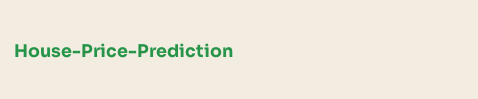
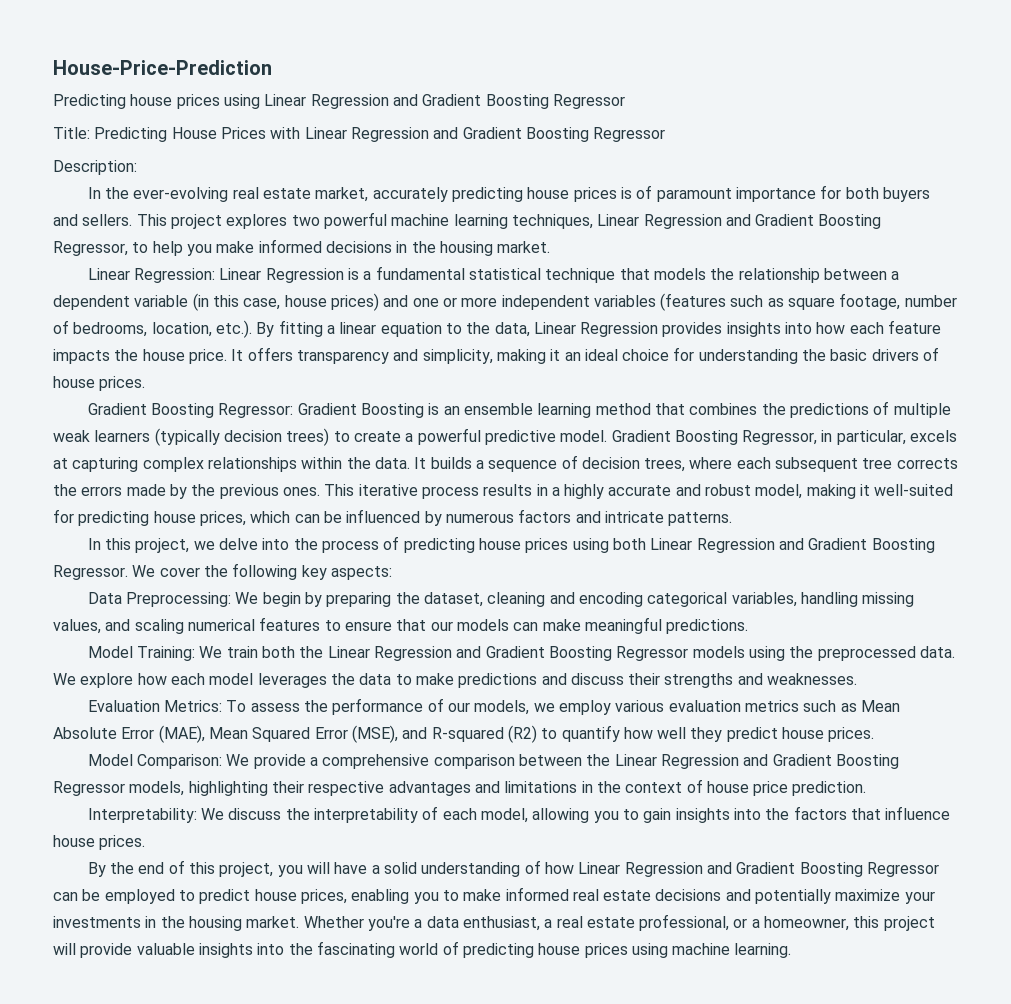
(233, 50) none -> [53,94,625,109] [53,127,666,142] [53,160,137,175] [87,185,930,202] [53,212,882,229] [53,239,551,256] [87,266,900,283] [53,293,957,311] [53,320,942,338] [53,347,940,364] [53,376,146,391] [87,401,951,418] [53,428,958,446] [53,455,958,472] [53,484,954,499] [53,509,733,526] [87,536,935,553] [53,563,392,580] [87,592,915,607] [53,617,749,634] [87,646,955,661] [53,673,858,688] [87,698,900,715] [53,725,875,743] [87,754,899,769] [53,779,867,796] [87,806,951,823] [53,835,146,850] [87,860,939,877] [53,887,935,904] [53,914,935,931] [53,941,792,958] // Predicting house prices using Linear Regression and Gradient Boosting Regressor // Title: Predicting House Prices with Linear Regression and Gradient Boosting Regressor // Description: // In the ever-evolving real estate market, accurately predicting house prices is of paramount importance for both buyers and sellers. This project explores two powerful machine learning techniques, Linear Regression and Gradient Boosting Regressor, to help you make informed decisions in the housing market. // Linear Regression: Linear Regression is a fundamental statistical technique that models the relationship between a dependent variable (in this case, house prices) and one or more independent variables (features such as square footage, number of bedrooms, location, etc.). By fitting a linear equation to the data, Linear Regression provides insights into how each feature impacts the house price. It offers transparency and simplicity, making it an ideal choice for understanding the basic drivers of house prices. // Gradient Boosting Regressor: Gradient Boosting is an ensemble learning method that combines the predictions of multiple weak learners (typically decision trees) to create a powerful predictive model. Gradient Boosting Regressor, in particular, excels at capturing complex relationships within the data. It builds a sequence of decision trees, where each subsequent tree corrects the errors made by the previous ones. This iterative process results in a highly accurate and robust model, making it well-suited for predicting house prices, which can be influenced by numerous factors and intricate patterns. // In this project, we delve into the process of predicting house prices using both Linear Regression and Gradient Boosting Regressor. We cover the following key aspects: // Data Preprocessing: We begin by preparing the dataset, cleaning and encoding categorical variables, handling missing values, and scaling numerical features to ensure that our models can make meaningful predictions. // Model Training: We train both the Linear Regression and Gradient Boosting Regressor models using the preprocessed data. We explore how each model leverages the data to make predictions and discuss their strengths and weaknesses. // Evaluation Metrics: To assess the performance of our models, we employ various evaluation metrics such as Mean Absolute Error (MAE), Mean Squared Error (MSE), and R-squared (R2) to quantify how well they predict house prices. // Model Comparison: We provide a comprehensive comparison between the Linear Regression and Gradient Boosting Regressor models, highlighting their respective advantages and limitations in the context of house price prediction. // Interpretability: We discuss the interpretability of each model, allowing you to gain insights into the factors that influence house prices. // By the end of this project, you will have a solid understanding of how Linear Regression and Gradient Boosting Regressor can be employed to predict house prices, enabling you to make informed real estate decisions and potentially maximize your investments in the housing market. Whether you're a data enthusiast, a real estate professional, or a homeowner, this project will provide valuable insights into the fascinating world of predicting house prices using machine learning.

